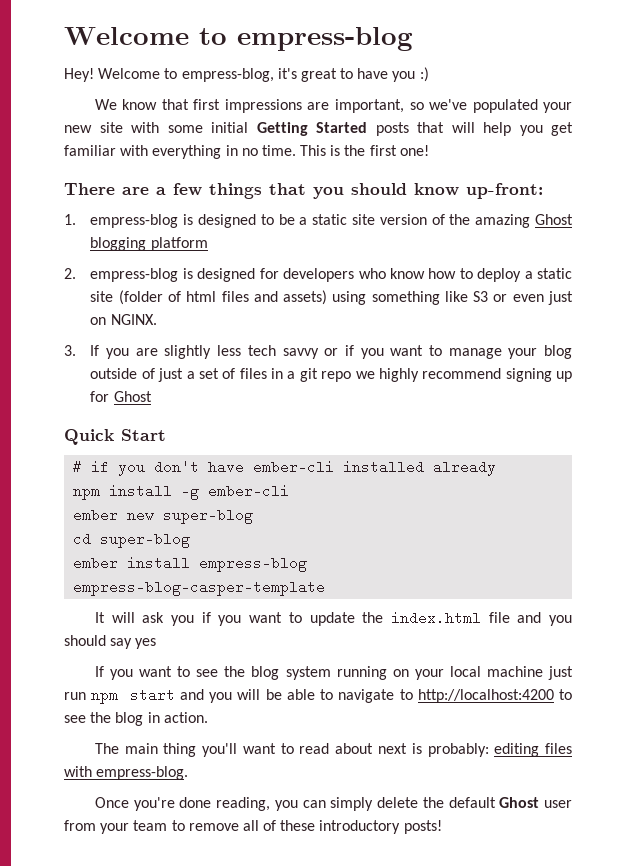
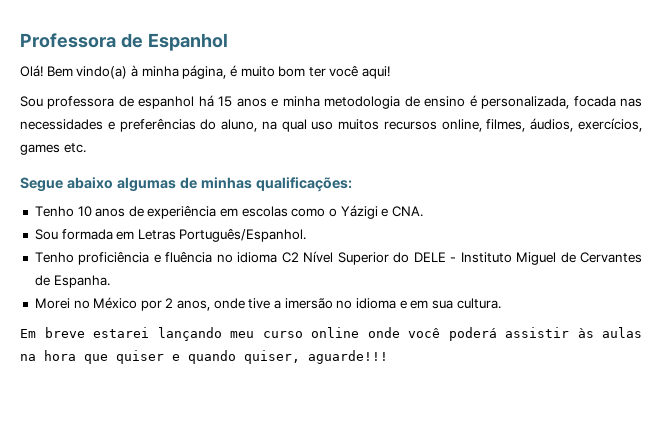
[64,27,413,51] [64,67,429,82] [94,99,573,113] [64,122,573,136] [64,145,429,159] [64,183,543,199] [64,214,574,228] [90,237,208,251] [64,268,572,282] [90,290,573,305] [90,314,157,325] [64,345,572,359] [90,368,572,382] [90,391,152,402] [64,429,166,445] [73,460,497,476] [73,484,290,500] [73,508,254,524] [73,532,191,548] [73,556,308,572] [73,580,326,596] [94,611,572,626] [64,635,157,649] [94,666,573,680] [64,688,572,704] [64,712,208,726] [94,743,572,757] [64,766,189,780] [94,797,572,811] [64,820,442,834] Welcome to empress-blog // Hey! Welcome to empress-blog, it's great to have you :) // We know that first impressions are important, so we've populated your new site with some initial Getting Started posts that will help you get familiar with everything in no time. This is the first one! // There are a few things that you should know up-front: // 1. empress-blog is designed to be a static site version of the amazing Ghost blogging platform // 2. empress-blog is designed for developers who know how to deploy a static site (folder of html files and assets) using something like S3 or even just on NGINX. // 3. If you are slightly less tech savvy or if you want to manage your blog outside of just a set of files in a git repo we highly recommend signing up for Ghost // Quick Start // # if you don't have ember-cli installed already // npm install -g ember-cli // ember new super-blog // cd super-blog // ember install empress-blog empress-blog-casper-template // It will ask you if you want to update the index.html file and you should say yes // If you want to see the blog system running on your local machine just run npm start and you will be able to navigate to http://localhost:4200 to see the blog in action. // The main thing you'll want to read about next is probably: editing files with empress-blog. // Once you're done reading, you can simply delete the default Ghost user from your team to remove all of these introductory posts! -> [20,33,228,51] [20,65,391,79] [20,95,643,109] [20,118,642,132] [20,143,86,155] [20,177,352,192] [34,205,423,219] [34,228,307,242] [34,251,643,265] [34,275,110,288] [34,297,501,311] [20,327,642,341] [20,350,388,364] Professora de Espanhol // Olá! Bem vindo(a) à minha página, é muito bom ter você aqui! // Sou professora de espanhol há 15 anos e minha metodologia de ensino é personalizada, focada nas necessidades e preferências do aluno, na qual uso muitos recursos online, filmes, áudios, exercícios, games etc. // Segue abaixo algumas de minhas qualificações: // Tenho 10 anos de experiência em escolas como o Yázigi e CNA. // Sou formada em Letras Português/Espanhol. // Tenho proficiência e fluência no idioma C2 Nível Superior do DELE - Instituto Miguel de Cervantes de Espanha. // Morei no México por 2 anos, onde tive a imersão no idioma e em sua cultura. // Em breve estarei lançando meu curso online onde você poderá assistir às aulas na hora que quiser e quando quiser, aguarde!!!

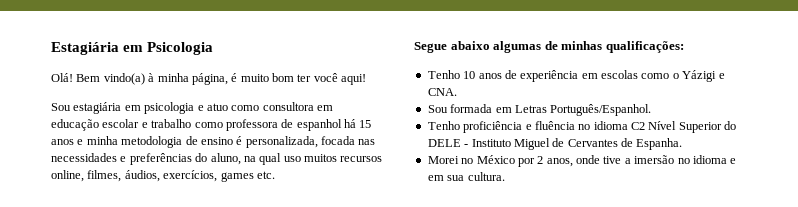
[20,33,228,51] Professora de Espanhol -> [51,42,214,55] Estagiária em Psicologia
(43, 101) none -> [73,102,333,114] [51,119,223,131] estagiária em psicologia e atuo como consultora em educação escolar e trabalho como
[20,327,642,341] [20,350,388,364] // Em breve estarei lançando meu curso online onde você poderá assistir às aulas na hora que quiser e quando quiser, aguarde!!! -> (505, 176) none

